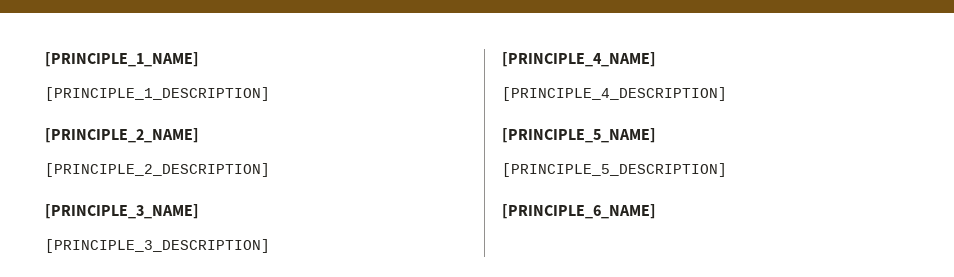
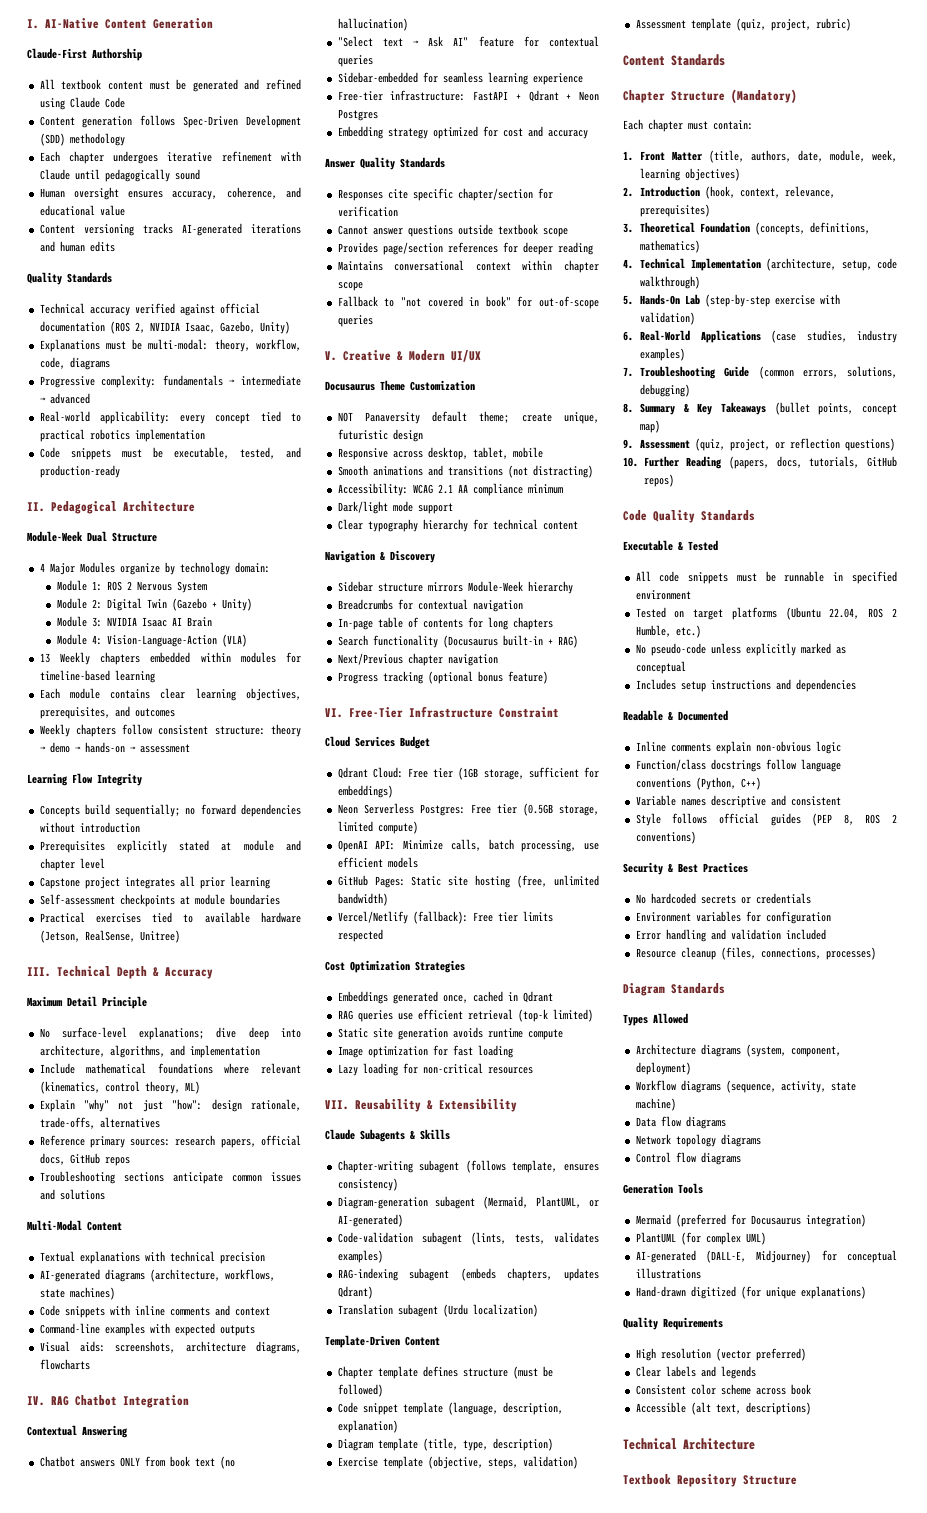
[45,52,199,67] [45,87,270,101] [45,128,199,143] [45,163,270,177] [45,204,199,219] [45,239,270,253] [502,52,656,67] [502,87,727,101] [502,128,656,143] [502,163,727,177] [502,204,656,219] [PRINCIPLE_1_NAME] // [PRINCIPLE_1_DESCRIPTION] // [PRINCIPLE_2_NAME] // [PRINCIPLE_2_DESCRIPTION] // [PRINCIPLE_3_NAME] // [PRINCIPLE_3_DESCRIPTION] // [PRINCIPLE_4_NAME] // [PRINCIPLE_4_DESCRIPTION] // [PRINCIPLE_5_NAME] // [PRINCIPLE_5_DESCRIPTION] // [PRINCIPLE_6_NAME] -> [27,18,213,29] [27,48,142,61] [39,79,301,92] [39,97,125,110] [39,115,301,128] [39,133,125,146] [39,151,301,164] [39,169,200,182] [39,187,301,200] [39,205,125,216] [39,223,301,236] [39,241,115,252] [27,272,112,285] [39,303,260,316] [39,321,290,334] [39,339,302,352] [39,357,110,370] [39,375,301,388] [39,393,90,404] [39,411,302,424] [39,429,205,442] [39,447,301,460] [39,465,120,478] [27,501,195,514] [27,531,157,542] [39,562,270,575] [56,580,207,593] [56,598,252,611] [56,616,212,627] [56,634,247,647] [39,652,301,665] [39,670,155,683] [39,688,301,701] [39,706,175,719] [39,724,301,737] [39,742,190,753] [27,773,142,786] [39,804,301,817] [39,822,140,833] [39,840,302,853] [39,858,105,871] [39,876,270,889] [39,894,280,907] [39,912,301,923] [39,930,180,943] [27,966,213,979] [27,996,147,1009] [39,1027,301,1040] [39,1045,260,1058] [39,1063,301,1074] [39,1081,200,1094] [39,1099,301,1112] [39,1117,160,1129] [39,1135,301,1148] [39,1153,130,1166] [39,1171,301,1184] [39,1189,105,1200] [27,1220,122,1231] [39,1251,265,1264] [39,1269,275,1282] [39,1287,115,1300] [39,1305,270,1318] [39,1323,255,1336] [39,1341,301,1354] [39,1359,90,1370] [27,1395,189,1408] [27,1425,128,1438] [39,1456,235,1469] [337,18,408,31] [337,36,599,47] [337,55,373,67] [337,72,583,85] [337,90,599,102] [337,109,378,121] [337,126,588,139] [325,157,445,170] [337,188,553,201] [337,206,398,217] [337,224,568,237] [337,242,593,255] [337,260,599,273] [337,282,363,291] [337,296,599,309] [337,315,373,327] [325,350,481,362] [325,380,475,391] [337,411,599,424] [337,429,423,442] [337,447,543,460] [337,465,593,478] [337,483,563,496] [337,501,453,514] [337,519,578,532] [325,550,435,563] [337,581,573,594] [337,599,523,612] [337,617,553,630] [337,635,578,648] [337,653,498,666] [337,671,548,684] [325,706,559,718] [325,736,430,749] [337,767,599,780] [337,785,393,798] [337,803,599,816] [337,821,418,834] [337,839,599,852] [337,857,418,868] [337,875,599,888] [337,893,388,906] [337,911,553,924] [337,929,383,942] [325,960,465,973] [337,991,553,1004] [337,1009,593,1022] [337,1027,563,1040] [337,1045,513,1058] [337,1063,533,1076] [325,1099,517,1112] [325,1129,450,1142] [337,1160,599,1173] [337,1178,398,1191] [337,1196,599,1209] [337,1214,403,1227] [337,1232,599,1245] [337,1250,383,1263] [337,1268,599,1281] [337,1286,373,1299] [337,1304,538,1317] [325,1335,440,1348] [337,1366,553,1379] [337,1384,383,1397] [337,1402,563,1415] [337,1420,398,1433] [337,1438,553,1451] [337,1456,578,1469] [635,18,851,31] [623,54,725,66] [623,89,797,103] [623,119,753,132] [623,150,897,163] [640,168,741,181] [623,186,836,199] [640,204,711,217] [623,222,871,235] [640,240,701,253] [623,258,897,271] [640,276,701,289] [623,294,841,307] [640,312,696,325] [623,330,897,343] [640,348,686,361] [623,366,897,379] [640,384,691,397] [623,402,897,415] [640,420,661,433] [623,438,896,451] [623,456,897,469] [643,474,674,487] [623,510,755,523] [623,540,718,551] [635,571,897,584] [635,590,691,600] [635,607,897,620] [635,625,701,638] [635,643,846,656] [635,661,686,674] [635,679,856,692] [623,710,728,721] [635,741,841,754] [635,759,841,772] [635,777,761,790] [635,795,841,808] [635,813,897,826] [635,831,696,844] [623,862,748,875] [635,893,811,904] [635,911,831,924] [635,929,826,942] [635,947,876,960] [623,983,725,996] [623,1013,688,1026] [635,1044,841,1057] [635,1062,691,1075] [635,1080,856,1093] [635,1098,676,1111] [635,1116,726,1129] [635,1134,761,1147] [635,1152,741,1165] [623,1183,703,1194] [635,1214,866,1227] [635,1232,766,1245] [635,1250,897,1263] [635,1268,701,1279] [635,1286,866,1299] [623,1317,723,1330] [635,1348,806,1361] [635,1366,756,1379] [635,1384,811,1395] [635,1402,811,1415] [623,1438,755,1450] [623,1474,797,1487] I. AI-Native Content Generation // Claude-First Authorship // All textbook content must be generated and refined using Claude Code // Content generation follows Spec-Driven Development (SDD) methodology // Each chapter undergoes iterative refinement with Claude until pedagogically sound // Human oversight ensures accuracy, coherence, and educational value // Content versioning tracks AI-generated iterations and human edits // Quality Standards // Technical accuracy verified against official documentation (ROS 2, NVIDIA Isaac, Gazebo, Unity) // Explanations must be multi-modal: theory, workflow, code, diagrams // Progressive complexity: fundamentals → intermediate → advanced // Real-world applicability: every concept tied to practical robotics implementation // Code snippets must be executable, tested, and production-ready // II. Pedagogical Architecture // Module-Week Dual Structure // 4 Major Modules organize by technology domain: // Module 1: ROS 2 Nervous System // Module 2: Digital Twin (Gazebo + Unity) // Module 3: NVIDIA Isaac AI Brain // Module 4: Vision-Language-Action (VLA) // 13 Weekly chapters embedded within modules for timeline-based learning // Each module contains clear learning objectives, prerequisites, and outcomes // Weekly chapters follow consistent structure: theory → demo → hands-on → assessment // Learning Flow Integrity // Concepts build sequentially; no forward dependencies without introduction // Prerequisites explicitly stated at module and chapter level // Capstone project integrates all prior learning // Self-assessment checkpoints at module boundaries // Practical exercises tied to available hardware (Jetson, RealSense, Unitree) // III. Technical Depth & Accuracy // Maximum Detail Principle // No surface-level explanations; dive deep into architecture, algorithms, and implementation // Include mathematical foundations where relevant (kinematics, control theory, ML) // Explain "why" not just "how": design rationale, trade-offs, alternatives // Reference primary sources: research papers, official docs, GitHub repos // Troubleshooting sections anticipate common issues and solutions // Multi-Modal Content // Textual explanations with technical precision // AI-generated diagrams (architecture, workflows, state machines) // Code snippets with inline comments and context // Command-line examples with expected outputs // Visual aids: screenshots, architecture diagrams, flowcharts // IV. RAG Chatbot Integration // Contextual Answering // Chatbot answers ONLY from book text (no hallucination) // "Select text → Ask AI" feature for contextual queries // Sidebar-embedded for seamless learning experience // Free-tier infrastructure: FastAPI + Qdrant + Neon Postgres // Embedding strategy optimized for cost and accuracy // Answer Quality Standards // Responses cite specific chapter/section for verification // Cannot answer questions outside textbook scope // Provides page/section references for deeper reading // Maintains conversational context within chapter scope // Fallback to "not covered in book" for out-of-scope queries // V. Creative & Modern UI/UX // Docusaurus Theme Customization // NOT Panaversity default theme; create unique, futuristic design // Responsive across desktop, tablet, mobile // Smooth animations and transitions (not distracting) // Accessibility: WCAG 2.1 AA compliance minimum // Dark/light mode support // Clear typography hierarchy for technical content // Navigation & Discovery // Sidebar structure mirrors Module-Week hierarchy // Breadcrumbs for contextual navigation // In-page table of contents for long chapters // Search functionality (Docusaurus built-in + RAG) // Next/Previous chapter navigation // Progress tracking (optional bonus feature) // VI. Free-Tier Infrastructure Constraint // Cloud Services Budget // Qdrant Cloud: Free tier (1GB storage, sufficient for embeddings) // Neon Serverless Postgres: Free tier (0.5GB storage, limited compute) // OpenAI API: Minimize calls, batch processing, use efficient models // GitHub Pages: Static site hosting (free, unlimited bandwidth) // Vercel/Netlify (fallback): Free tier limits respected // Cost Optimization Strategies // Embeddings generated once, cached in Qdrant // RAG queries use efficient retrieval (top-k limited) // Static site generation avoids runtime compute // Image optimization for fast loading // Lazy loading for non-critical resources // VII. Reusability & Extensibility // Claude Subagents & Skills // Chapter-writing subagent (follows template, ensures consistency) // Diagram-generation subagent (Mermaid, PlantUML, or AI-generated) // Code-validation subagent (lints, tests, validates examples) // RAG-indexing subagent (embeds chapters, updates Qdrant) // Translation subagent (Urdu localization) // Template-Driven Content // Chapter template defines structure (must be followed) // Code snippet template (language, description, explanation) // Diagram template (title, type, description) // Exercise template (objective, steps, validation) // Assessment template (quiz, project, rubric) // Content Standards // Chapter Structure (Mandatory) // Each chapter must contain: // 1. Front Matter (title, authors, date, module, week, learning objectives) // 2. Introduction (hook, context, relevance, prerequisites) // 3. Theoretical Foundation (concepts, definitions, mathematics) // 4. Technical Implementation (architecture, setup, code walkthrough) // 5. Hands-On Lab (step-by-step exercise with validation) // 6. Real-World Applications (case studies, industry examples) // 7. Troubleshooting Guide (common errors, solutions, debugging) // 8. Summary & Key Takeaways (bullet points, concept map) // 9. Assessment (quiz, project, or reflection questions) // 10. Further Reading (papers, docs, tutorials, GitHub repos) // Code Quality Standards // Executable & Tested // All code snippets must be runnable in specified environment // Tested on target platforms (Ubuntu 22.04, ROS 2 Humble, etc.) // No pseudo-code unless explicitly marked as conceptual // Includes setup instructions and dependencies // Readable & Documented // Inline comments explain non-obvious logic // Function/class docstrings follow language conventions (Python, C++) // Variable names descriptive and consistent // Style follows official guides (PEP 8, ROS 2 conventions) // Security & Best Practices // No hardcoded secrets or credentials // Environment variables for configuration // Error handling and validation included // Resource cleanup (files, connections, processes) // Diagram Standards // Types Allowed // Architecture diagrams (system, component, deployment) // Workflow diagrams (sequence, activity, state machine) // Data flow diagrams // Network topology diagrams // Control flow diagrams // Generation Tools // Mermaid (preferred for Docusaurus integration) // PlantUML (for complex UML) // AI-generated (DALL-E, Midjourney) for conceptual illustrations // Hand-drawn digitized (for unique explanations) // Quality Requirements // High resolution (vector preferred) // Clear labels and legends // Consistent color scheme across book // Accessible (alt text, descriptions) // Technical Architecture // Textbook Repository Structure

